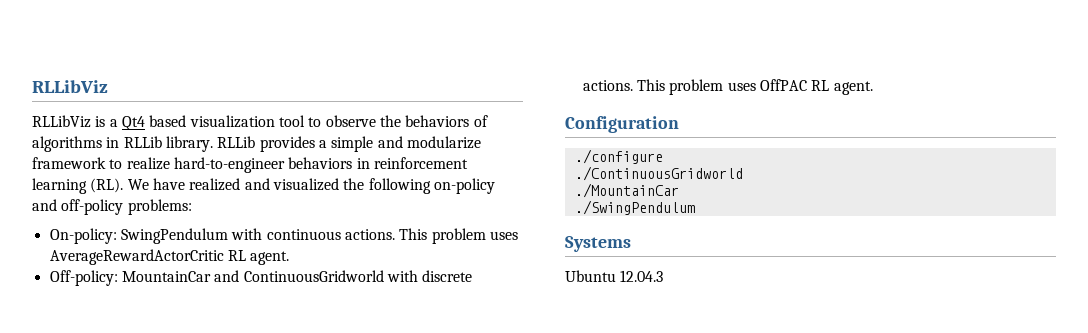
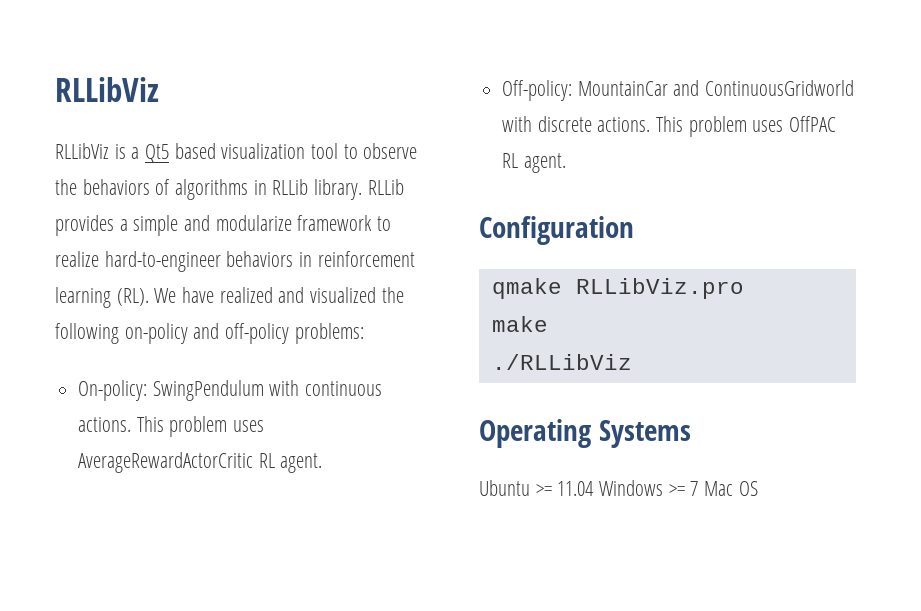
[121,116,145,130] Qt4 -> [145,144,170,163] Qt5
[574,149,663,164] [574,166,743,181] [574,183,679,198] [574,200,695,215] [565,236,631,252] [565,270,664,282] ./configure // ./ContinuousGridworld // ./MountainCar // ./SwingPendulum // Systems // Ubuntu 12.04.3 -> [491,278,744,299] [491,316,548,332] [491,354,632,370] [479,419,691,448] [479,480,758,496] qmake RLLibViz.pro // make // ./RLLibViz // Operating Systems // Ubuntu >= 11.04 Windows >= 7 Mac OS

